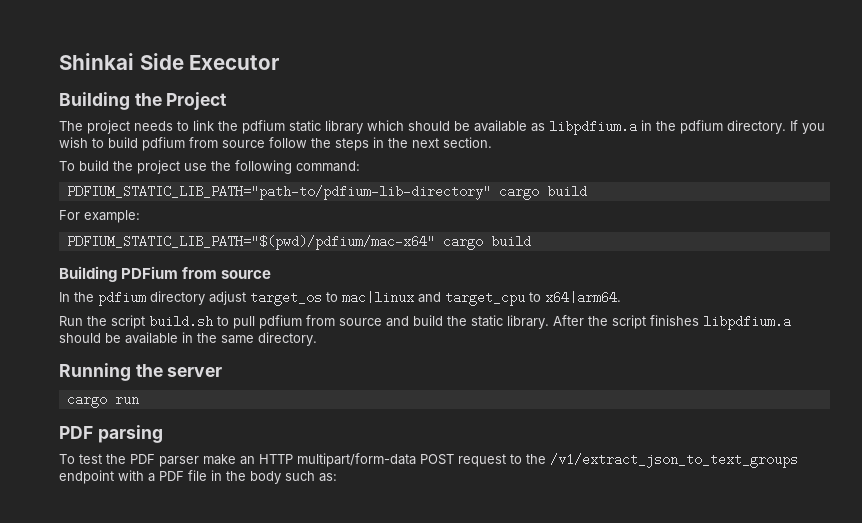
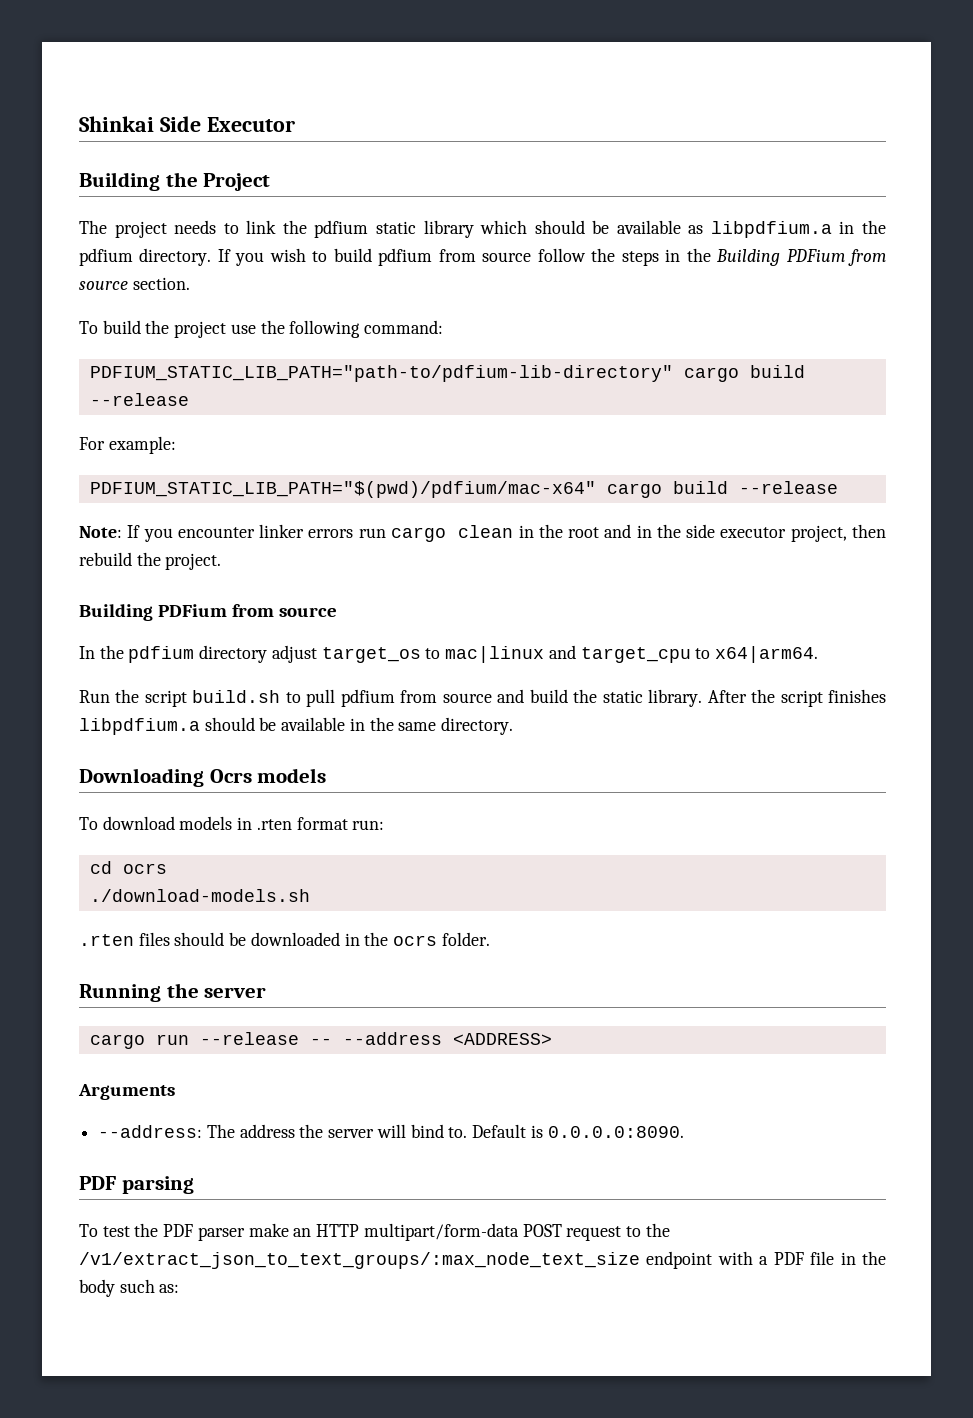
[412,138,439,148] next -> [716,249,887,266] [79,281,128,290] Building PDFium from source
(587, 191) none -> [89,393,189,406] --release
(531, 241) none -> [738,481,838,494] [79,524,886,542] [79,552,222,570] --release // Note: If you encounter linker errors run cargo clean in the root and in the side executor project, then rebuild the project.
(317, 339) none -> [79,768,327,787] [79,816,385,830] [89,861,167,874] [89,889,310,902] [79,932,490,946] // Downloading Ocrs models // To download models in .rten format run: // cd ocrs // ./download-models.sh // .rten files should be downloaded in the ocrs folder.
(139, 400) none -> [199,1032,552,1045] [78,1084,175,1100] [98,1124,684,1138] --release -- --address <ADDRESS> // Arguments // --address: The address the server will bind to. Default is 0.0.0.0:8090.
[550,453,798,468] /v1/extract_json_to_text_groups -> [79,1252,640,1269] /v1/extract_json_to_text_groups/:max_node_text_size

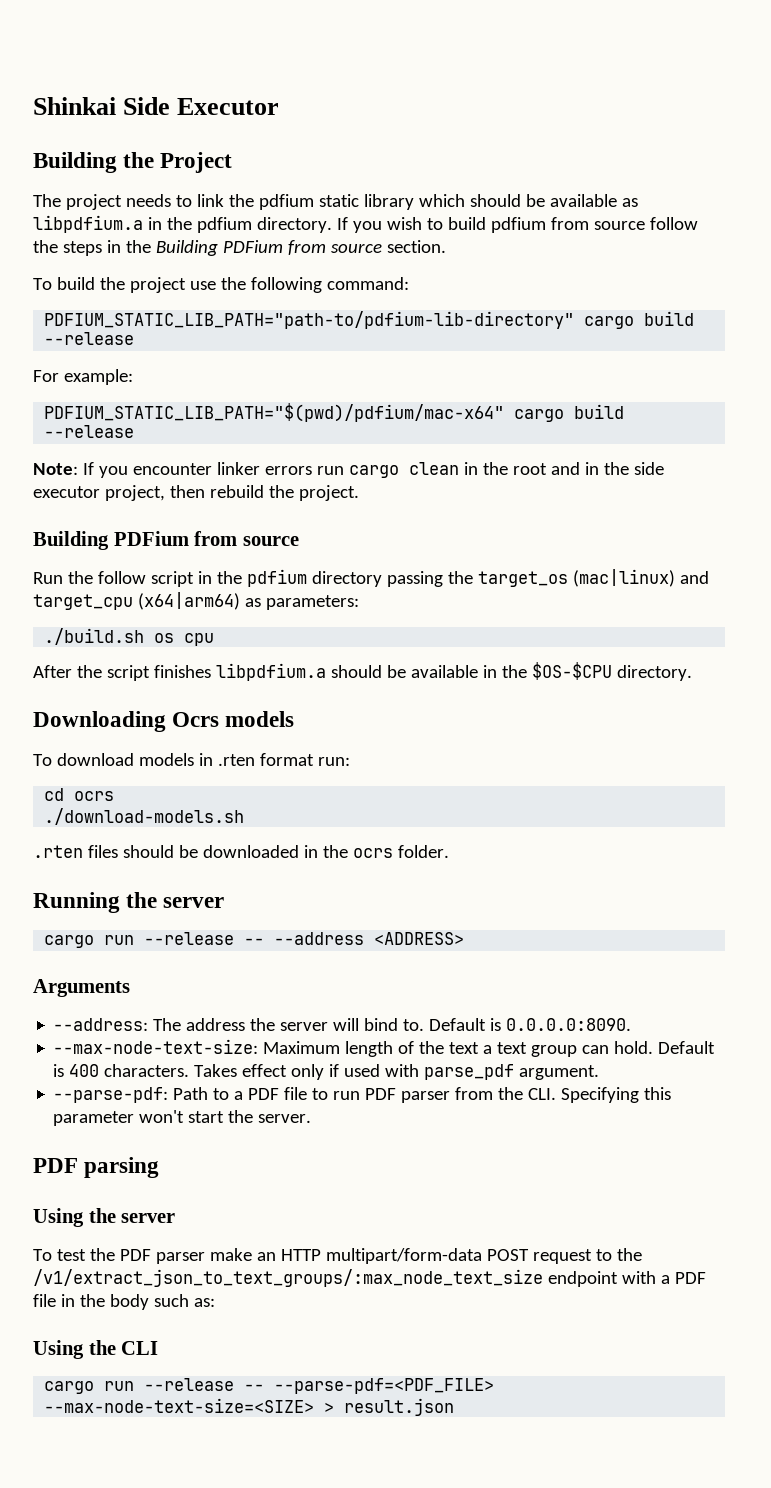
[79,645,818,663] [79,689,703,707] In the pdfium directory adjust target_os to mac|linux and target_cpu to x64|arm64. // Run the script build.sh to pull pdfium from source and build the static library. -> [33,569,709,587] [33,592,359,610] [44,628,215,646] Run the follow script in the pdfium directory passing the target_os (mac|linux) and target_cpu (x64|arm64) as parameters: // ./build.sh os cpu //
[398,722,437,731] same -> [531,662,612,680] $OS-$CPU
(684, 1132) none -> [53,1039,716,1057] [53,1064,600,1080] [53,1087,672,1103] [53,1110,312,1126] // --max-node-text-size: Maximum length of the text a text group can hold. Default is 400 characters. Takes effect only if used with parse_pdf argument. // --parse-pdf: Path to a PDF file to run PDF parser from the CLI. Specifying this parameter won't start the server.
(194, 1185) none -> [33,1208,176,1227] // Using the server
(180, 1288) none -> [33,1340,159,1359] [44,1378,495,1394] [44,1398,455,1416] // Using the CLI // cargo run --release -- --parse-pdf=<PDF_FILE> --max-node-text-size=<SIZE> > result.json

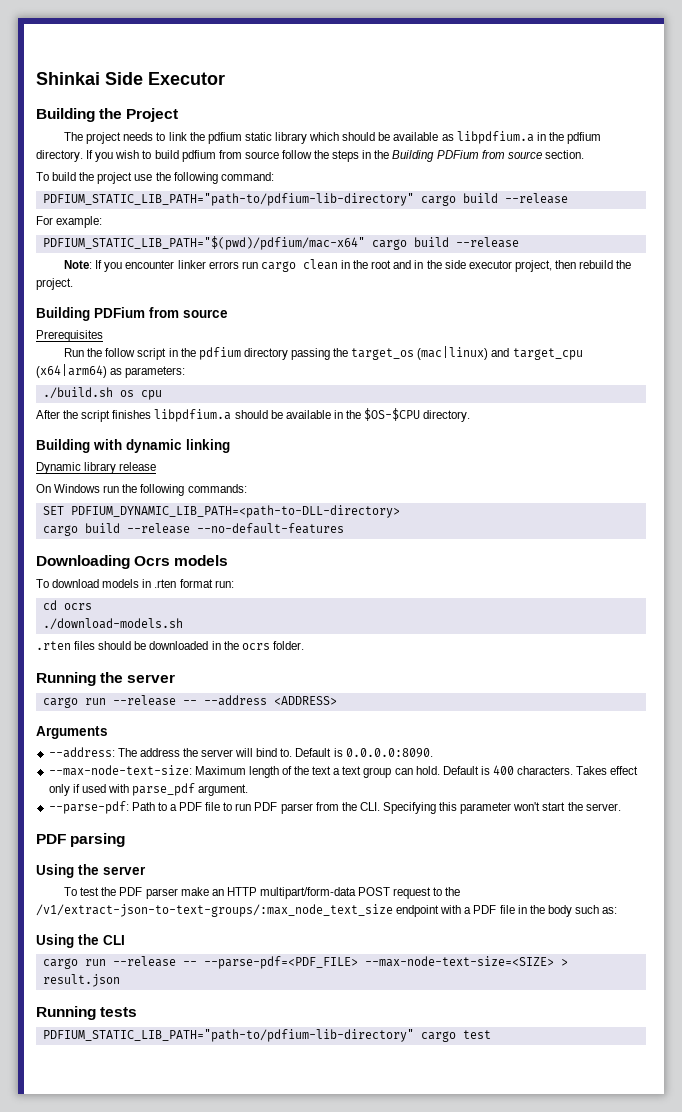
(299, 541) none -> [36,330,103,342] // Prerequisites
(692, 673) none -> [36,439,230,453] [36,462,157,474] [36,484,247,496] [42,505,400,518] [42,523,344,536] // Building with dynamic linking // Dynamic library release // On Windows run the following commands: // SET PDFIUM_DYNAMIC_LIB_PATH=<path-to-DLL-directory> // cargo build --release --no-default-features
[33,1269,543,1287] /v1/extract_json_to_text_groups/:max_node_text_size -> [36,904,393,917] /v1/extract-json-to-text-groups/:max_node_text_size
(455, 1407) none -> [36,1006,138,1020] [42,1029,491,1042] // Running tests // PDFIUM_STATIC_LIB_PATH="path-to/pdfium-lib-directory" cargo test

